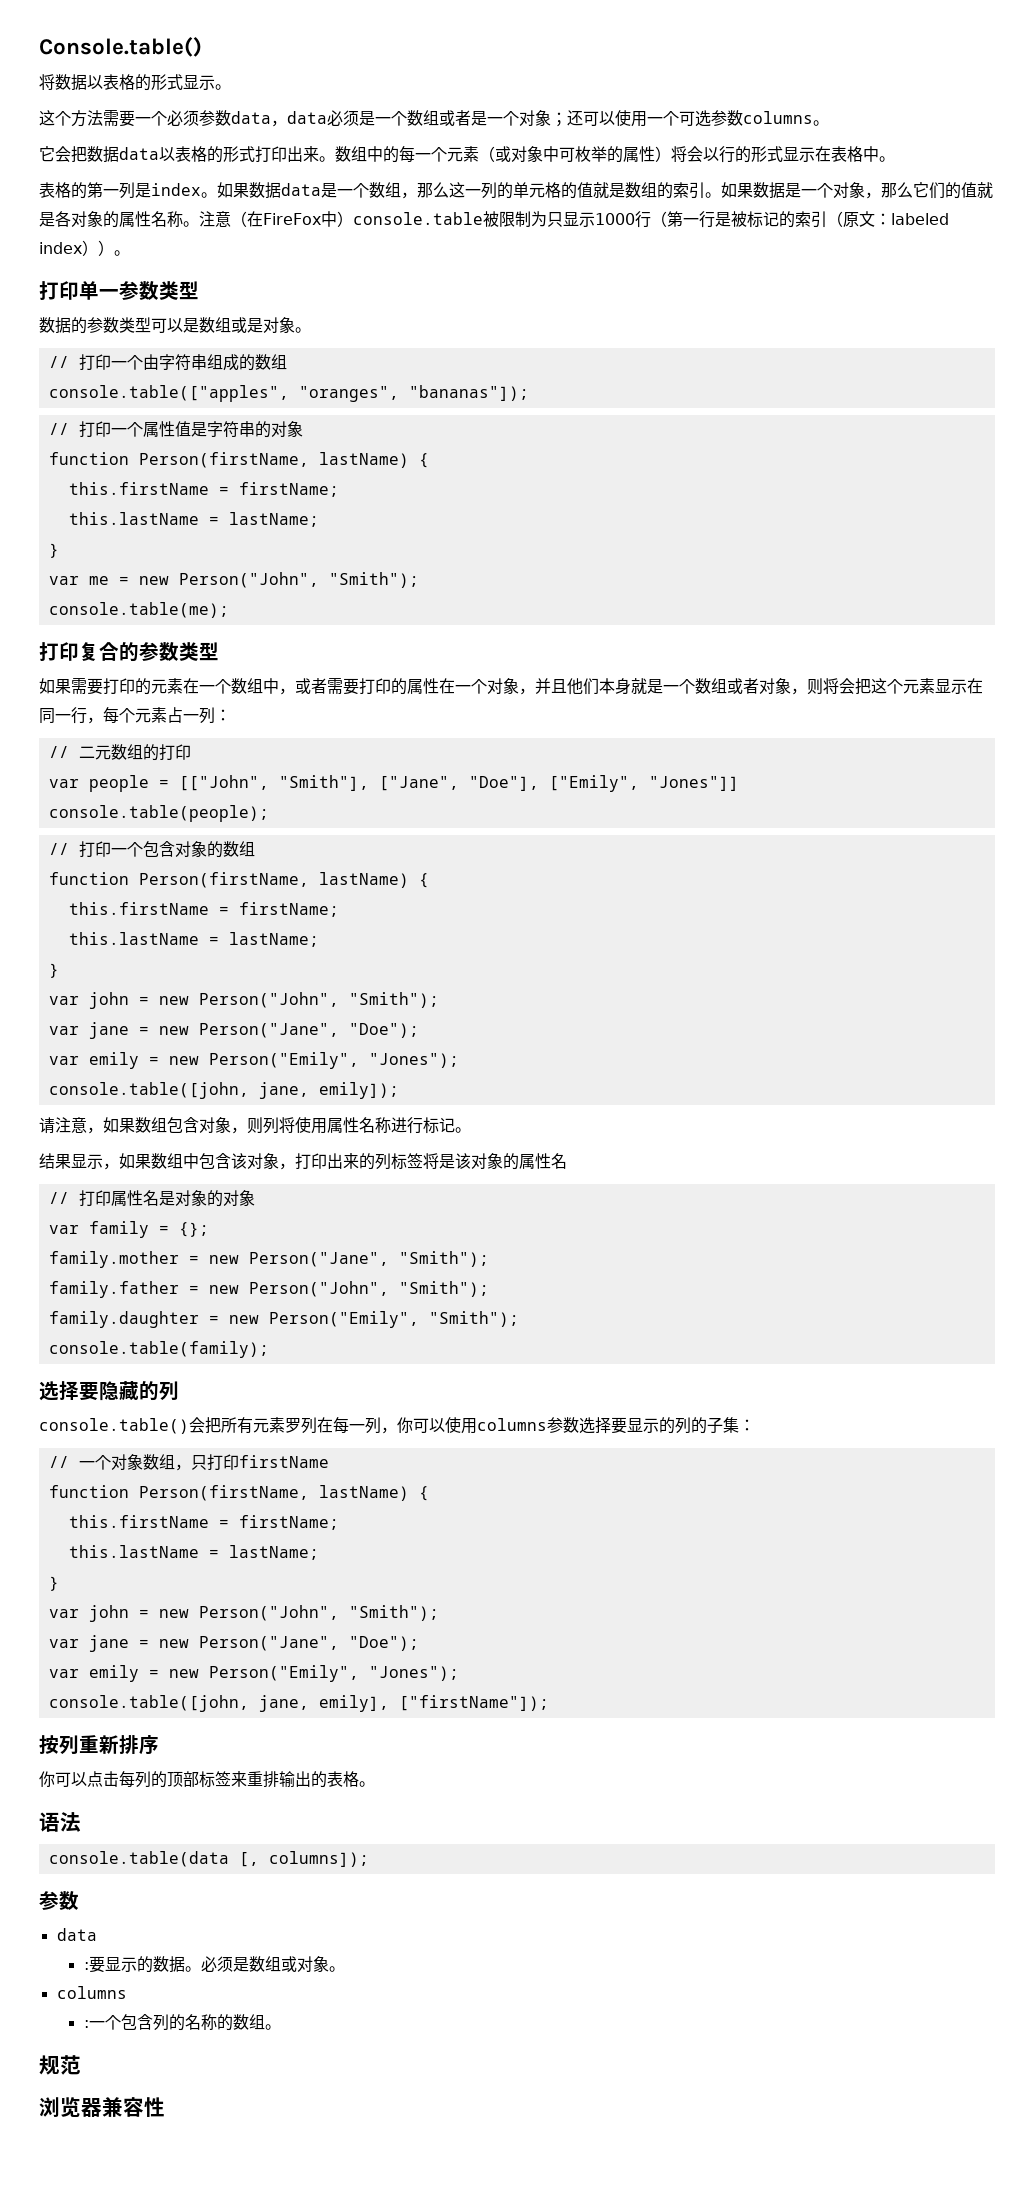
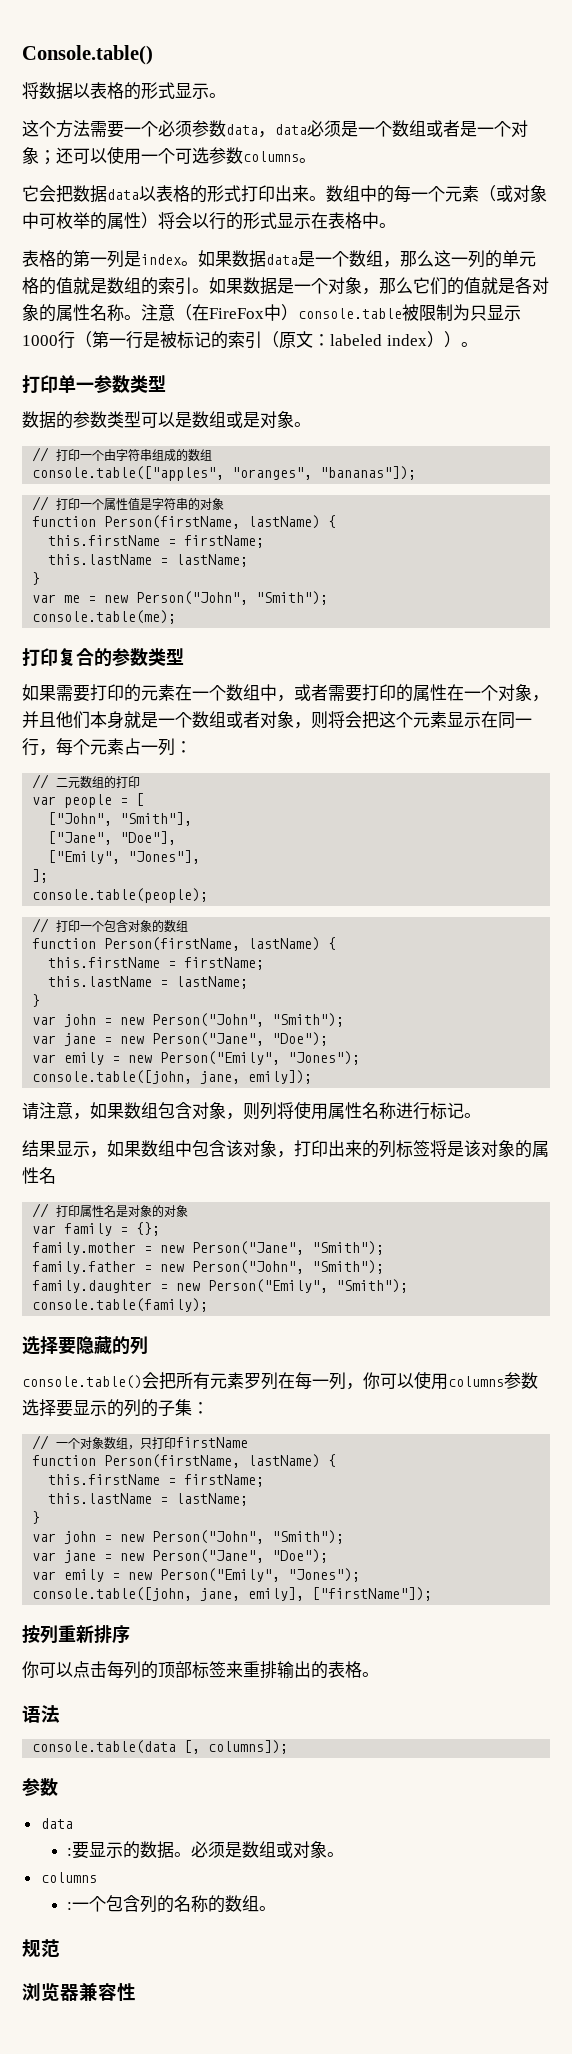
[178,775,269,791] [["John", -> [136,793,145,806] [48,812,113,826] [ // ["John",
(369, 783) none -> (193, 819) //
[548,775,739,792] ["Emily", "Jones"]] -> [48,850,201,864] [32,869,49,883] // ["Emily", "Jones"], // ];

